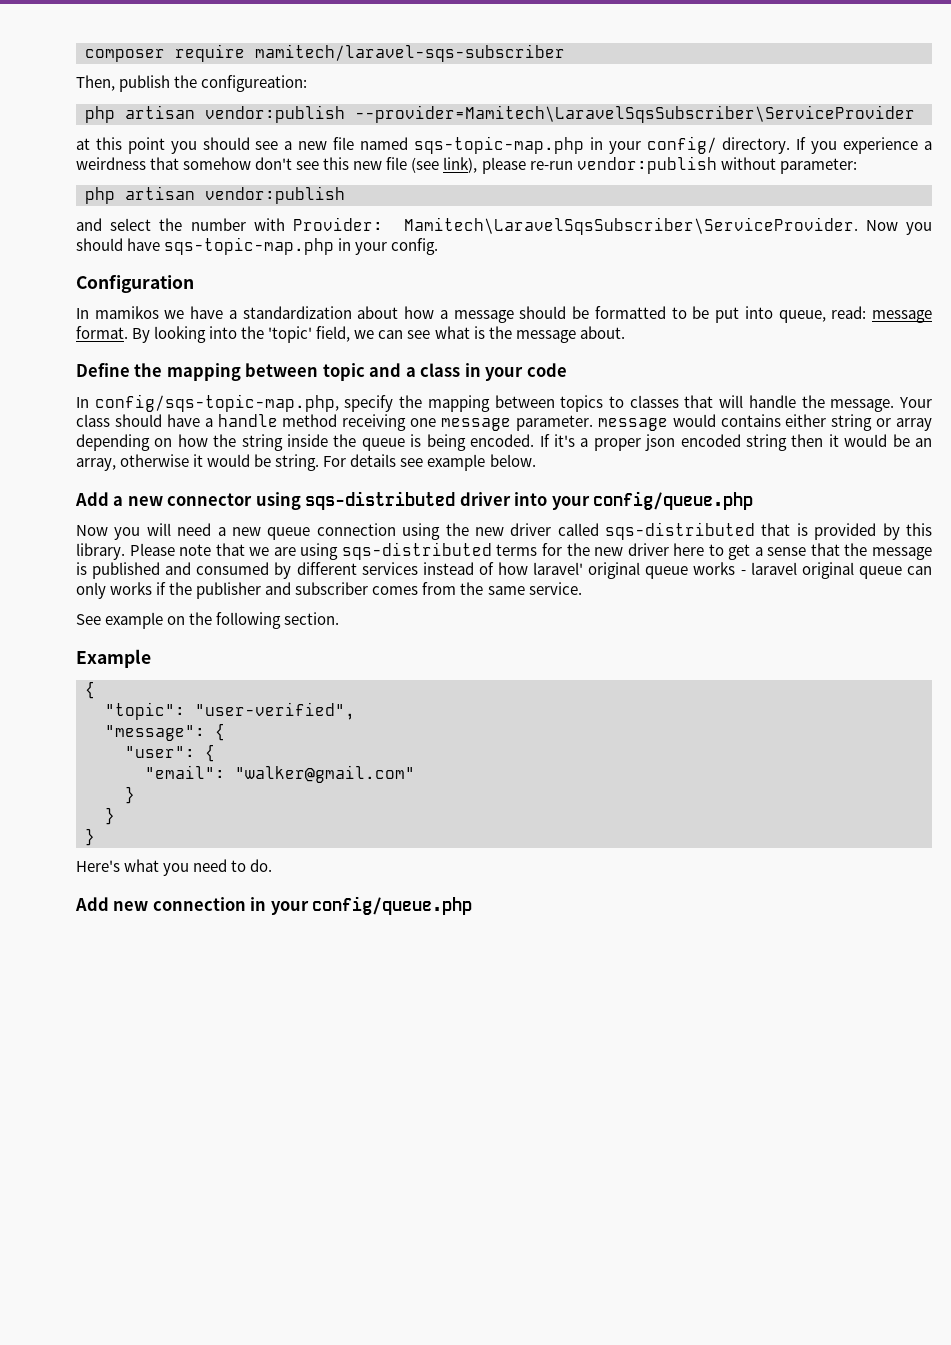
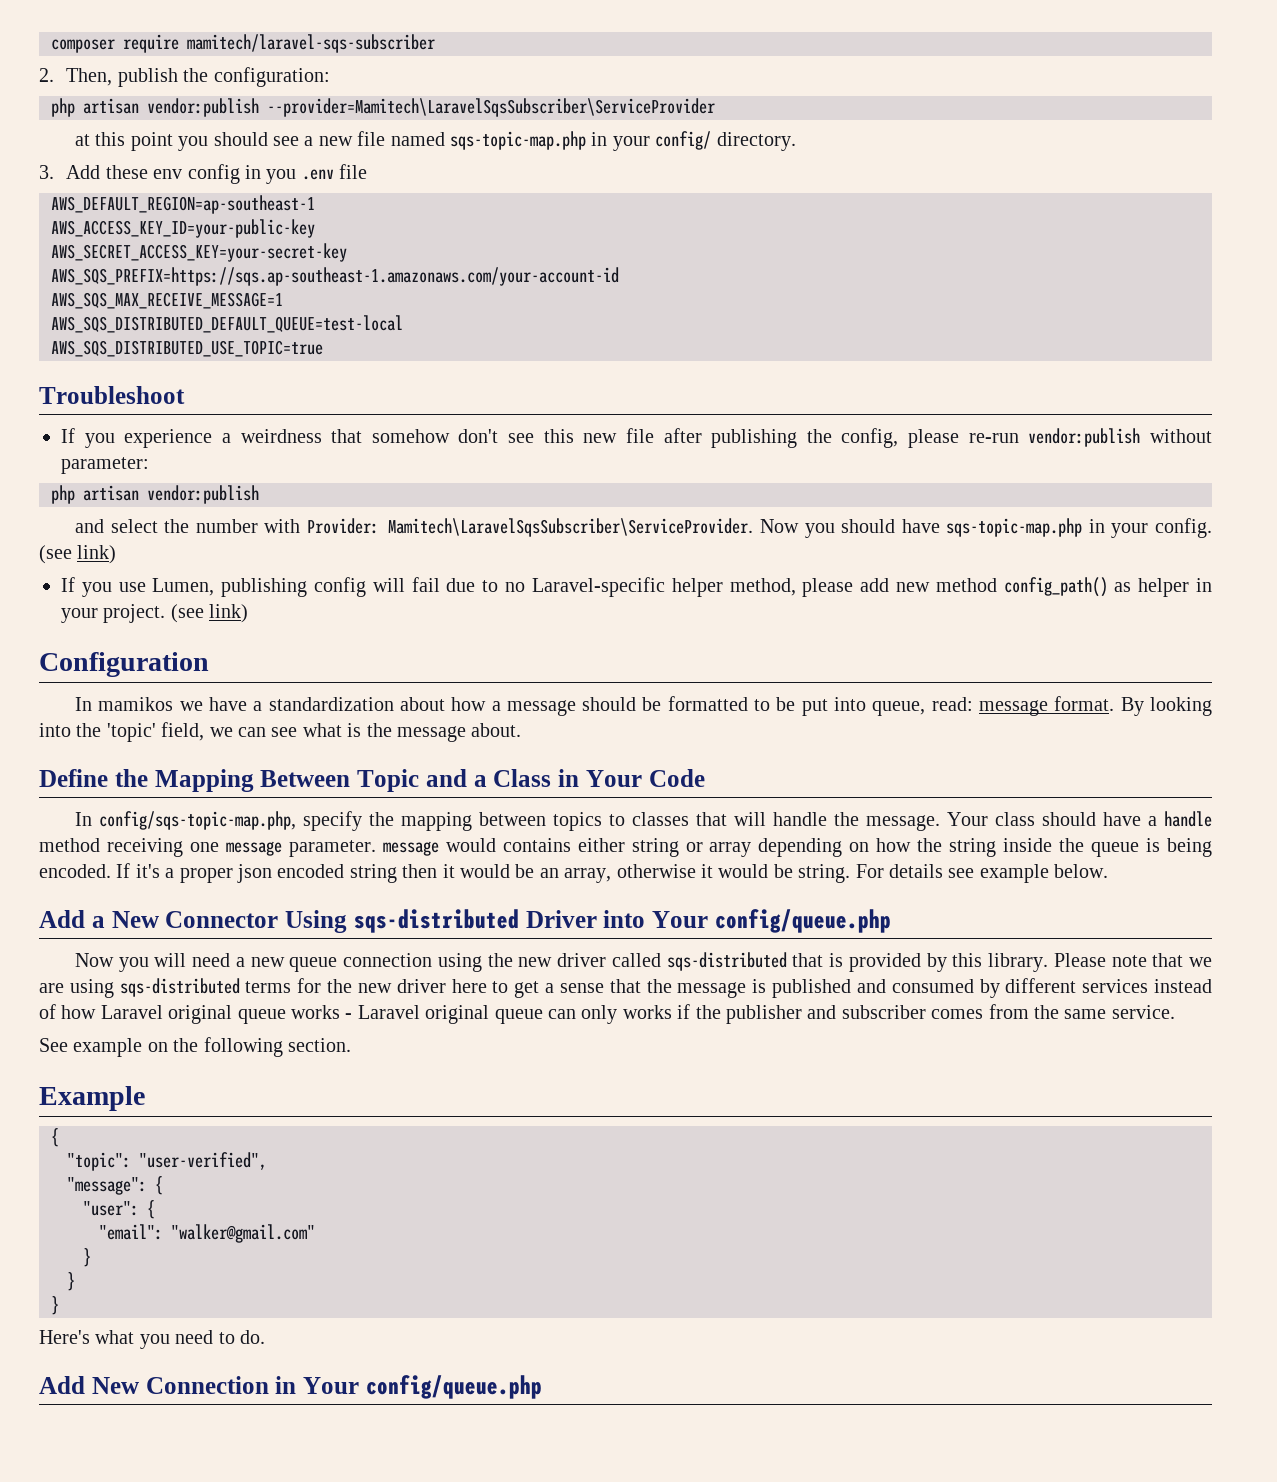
(565, 53) none -> [39,68,54,82] 2.
[201,75,308,92] configureation: -> [213,67,330,87] configuration:
(791, 145) none -> [39,164,368,184] [51,195,315,214] [51,219,315,238] [51,243,347,262] [51,267,619,286] [51,292,283,309] [51,315,403,333] [51,340,323,357] [39,386,185,404] // 3. Add these env config in you .env file // AWS_DEFAULT_REGION=ap-southeast-1 // AWS_ACCESS_KEY_ID=your-public-key // AWS_SECRET_ACCESS_KEY=your-secret-key // AWS_SQS_PREFIX=https://sqs.ap-southeast-1.amazonaws.com/your-account-id // AWS_SQS_MAX_RECEIVE_MESSAGE=1 // AWS_SQS_DISTRIBUTED_DEFAULT_QUEUE=test-local // AWS_SQS_DISTRIBUTED_USE_TOPIC=true // Troubleshoot //
[411,157,478,173] (see link), -> [663,428,899,448] after publishing the config,
(439, 246) none -> [39,545,117,564] [61,577,1213,597] [61,604,249,623] (see link) // If you use Lumen, publishing config will fail due to no Laravel-specific helper method, please add new method config_path() as helper in your project. (see link)
[166,363,567,381] mapping between topic and a class in your code -> [154,769,705,792] Mapping Between Topic and a Class in Your Code
[127,491,590,510] new connector using sqs-distributed driver into your -> [111,909,708,933] New Connector Using sqs-distributed Driver into Your
[533,562,584,575] laravel' -> [100,1005,163,1019] Laravel
[750,562,797,575] laravel -> [357,1005,420,1019] Laravel
[113,897,309,915] new connection in your -> [91,1376,359,1394] New Connection in Your

